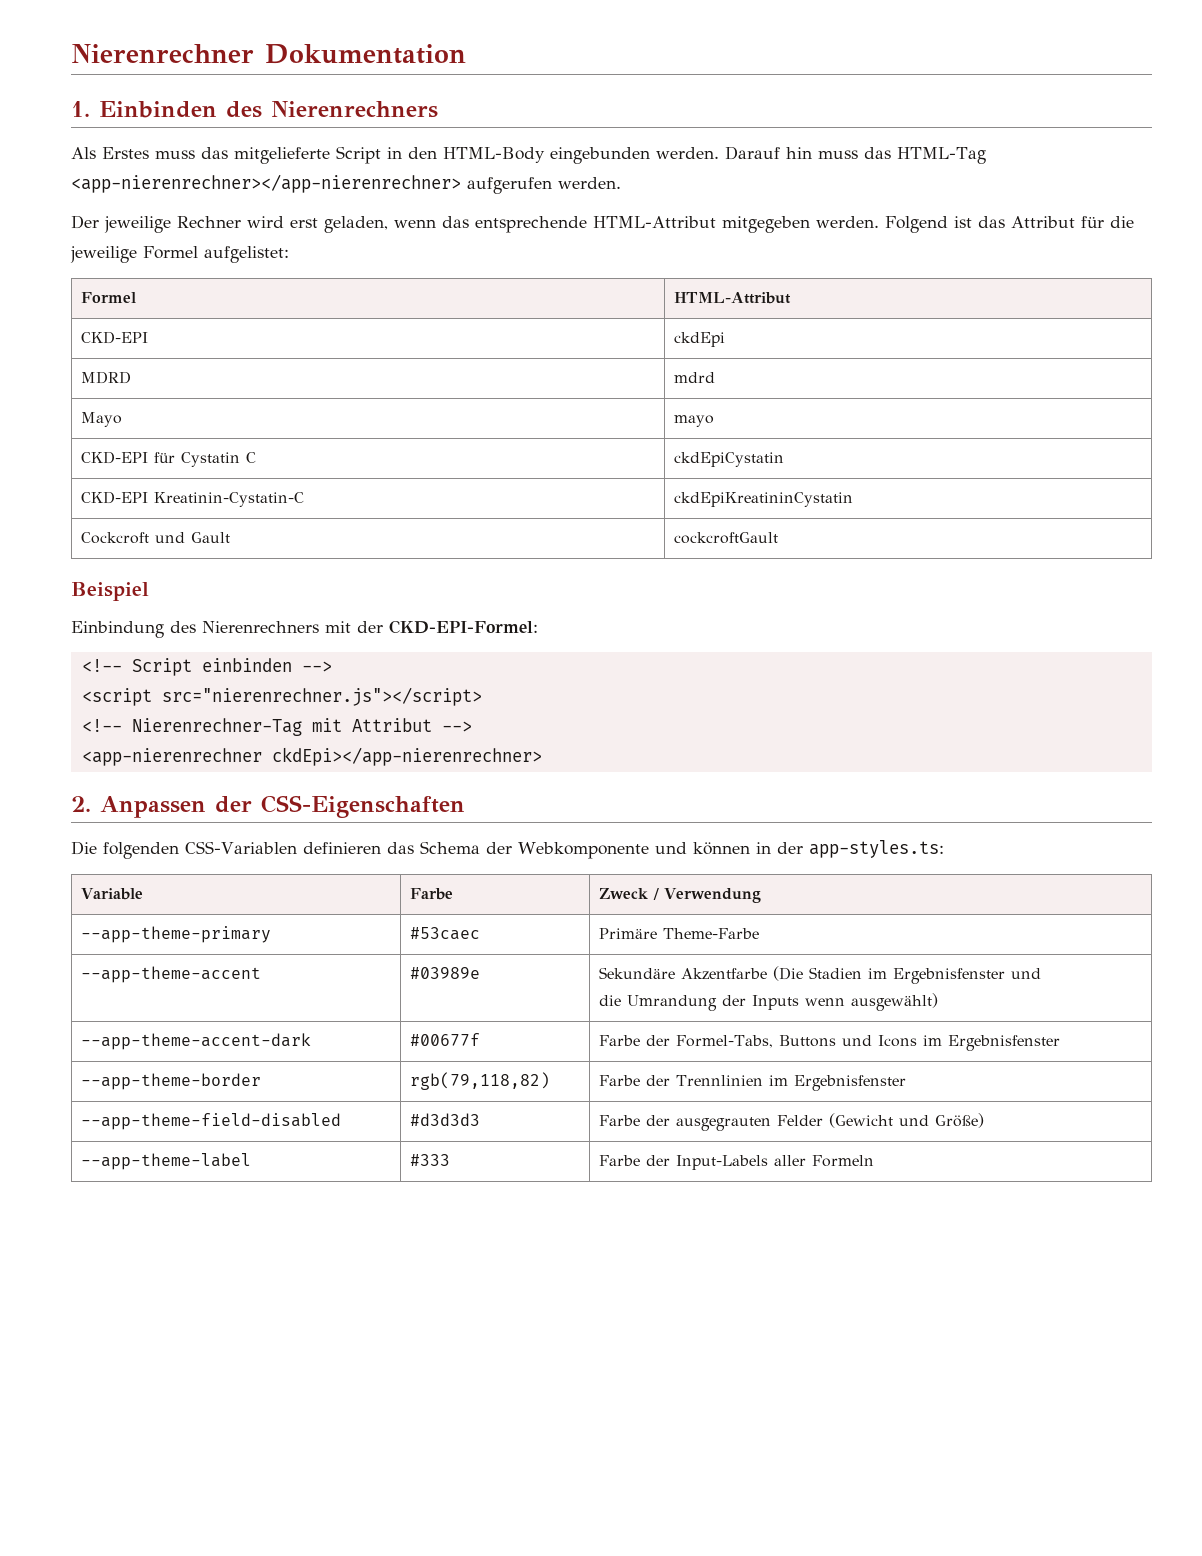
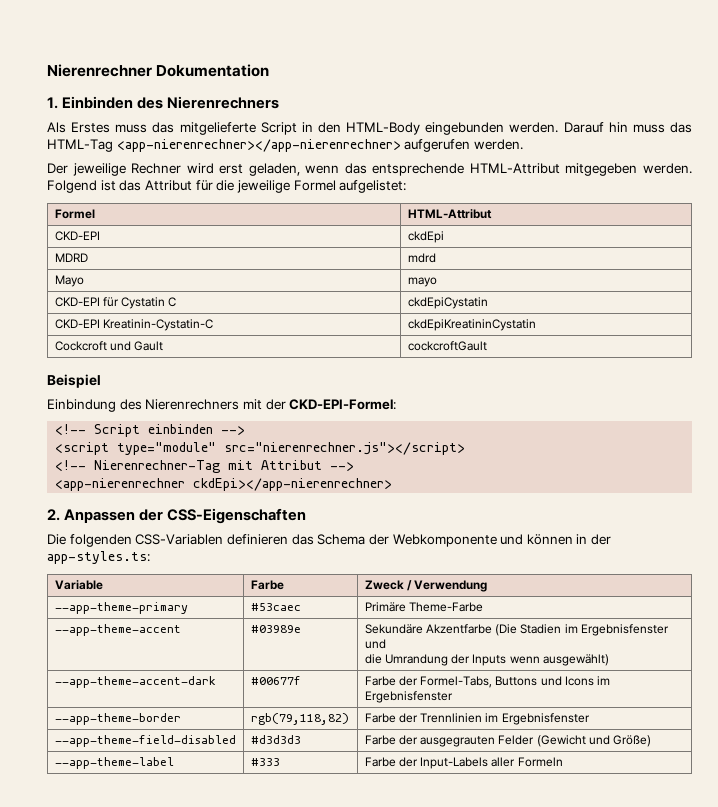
(152, 697) none -> [117,442,217,455] type="module"

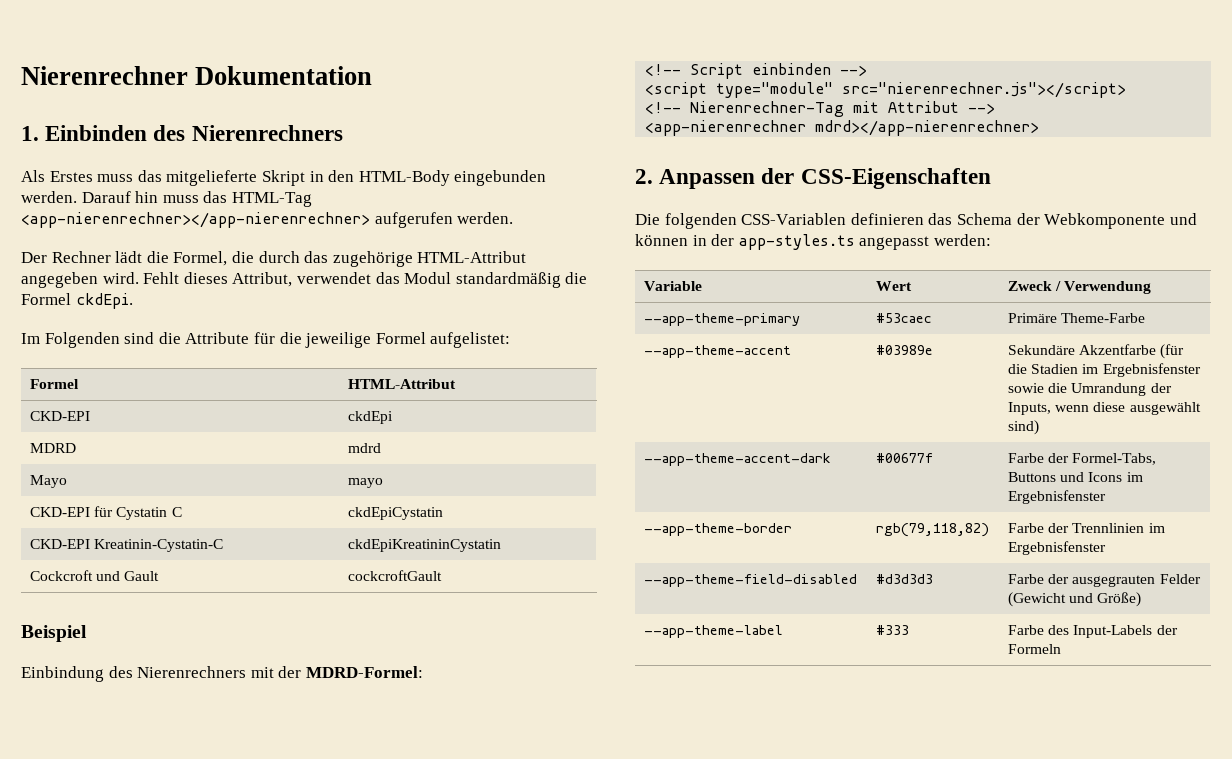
[260,122,297,135] Script -> [261,170,305,186] Skript
[72,163,692,176] [47,180,192,193] jeweilige Rechner wird erst geladen, wenn das entsprechende HTML-Attribut mitgegeben werden. Folgend ist das Attribut -> [51,251,527,267] [21,272,588,288] [21,293,133,309] [21,332,250,348] Rechner lädt die Formel, die durch das zugehörige HTML-Attribut angegeben wird. Fehlt dieses Attribut, verwendet das Modul standardmäßig die Formel ckdEpi. // Im Folgenden sind die Attribute
[289,399,397,410] CKD-EPI-Formel: -> [305,666,423,678] MDRD-Formel:
[193,478,393,491] ckdEpi></app-nierenrechner> -> [815,120,1040,136] mdrd></app-nierenrechner>
[47,551,150,564] app-styles.ts: -> [738,234,991,250] app-styles.ts angepasst werden:
[250,580,284,590] Farbe -> [876,281,913,291] Wert
[495,624,518,636] (Die -> [1160,344,1185,359] [1008,364,1028,374] (für die
[364,639,386,649] und // -> [1008,383,1045,393] sowie
[472,654,609,666] Inputs wenn ausgewählt) -> [1008,402,1201,415] [1008,420,1040,435] Inputs, wenn diese ausgewählt sind)
[398,757,516,769] der Input-Labels aller -> [1048,625,1178,638] des Input-Labels der

